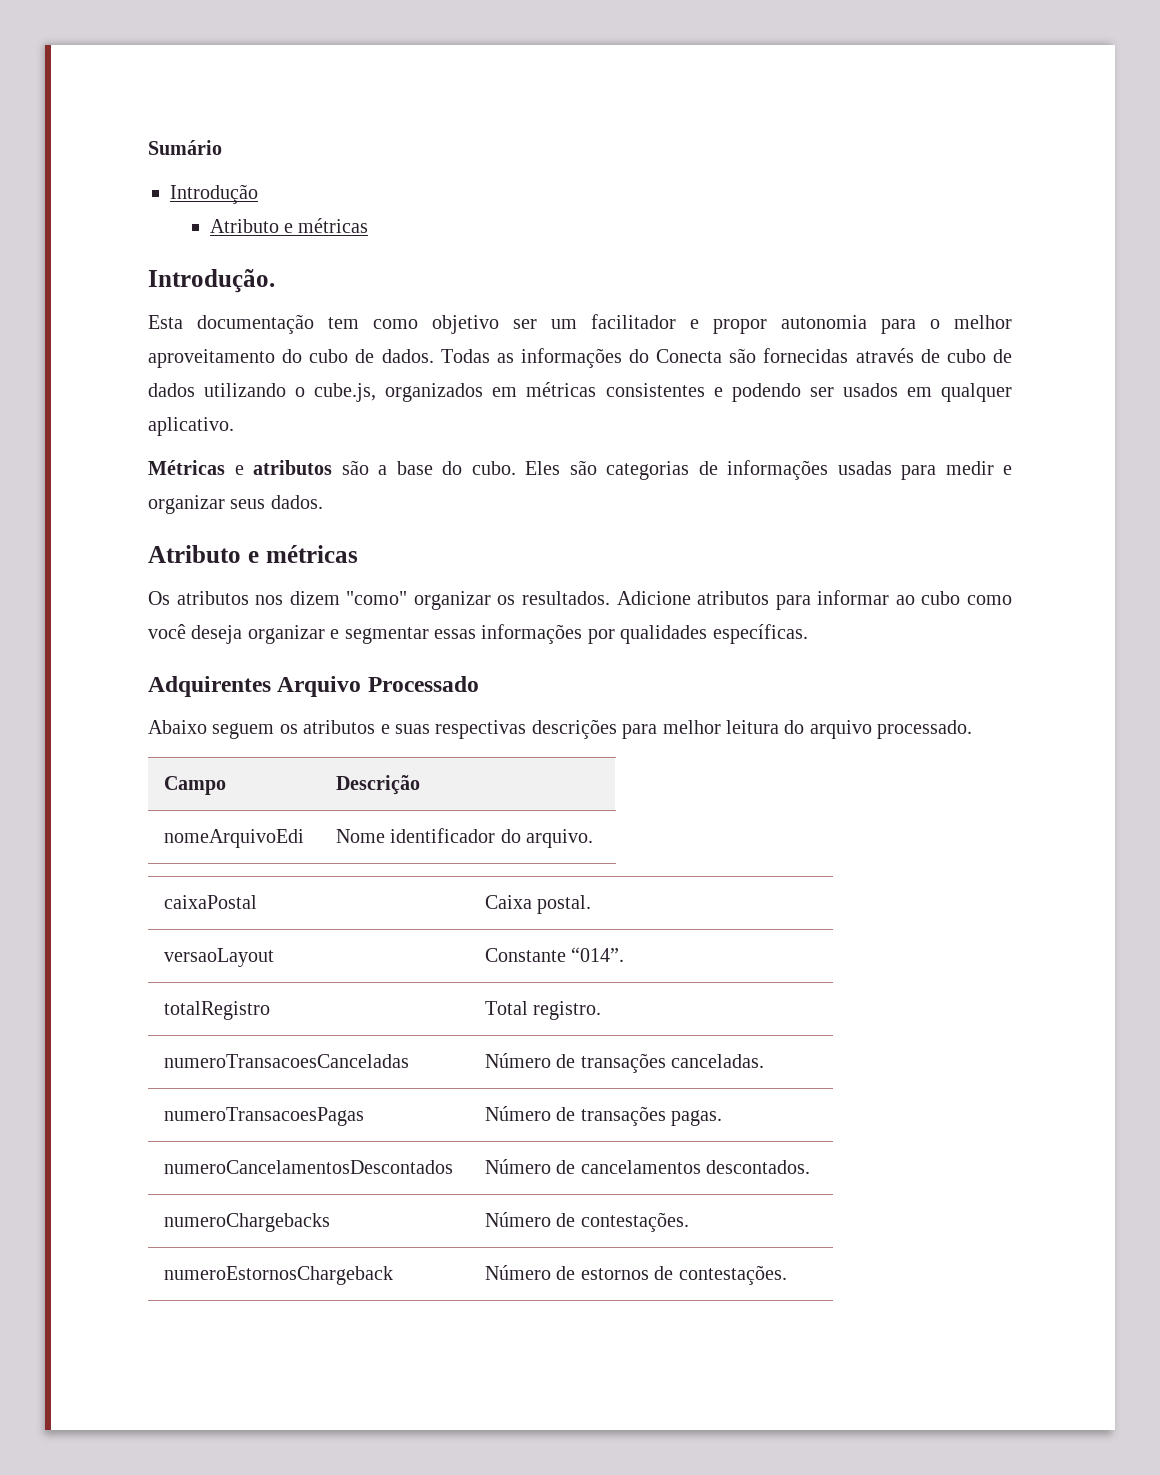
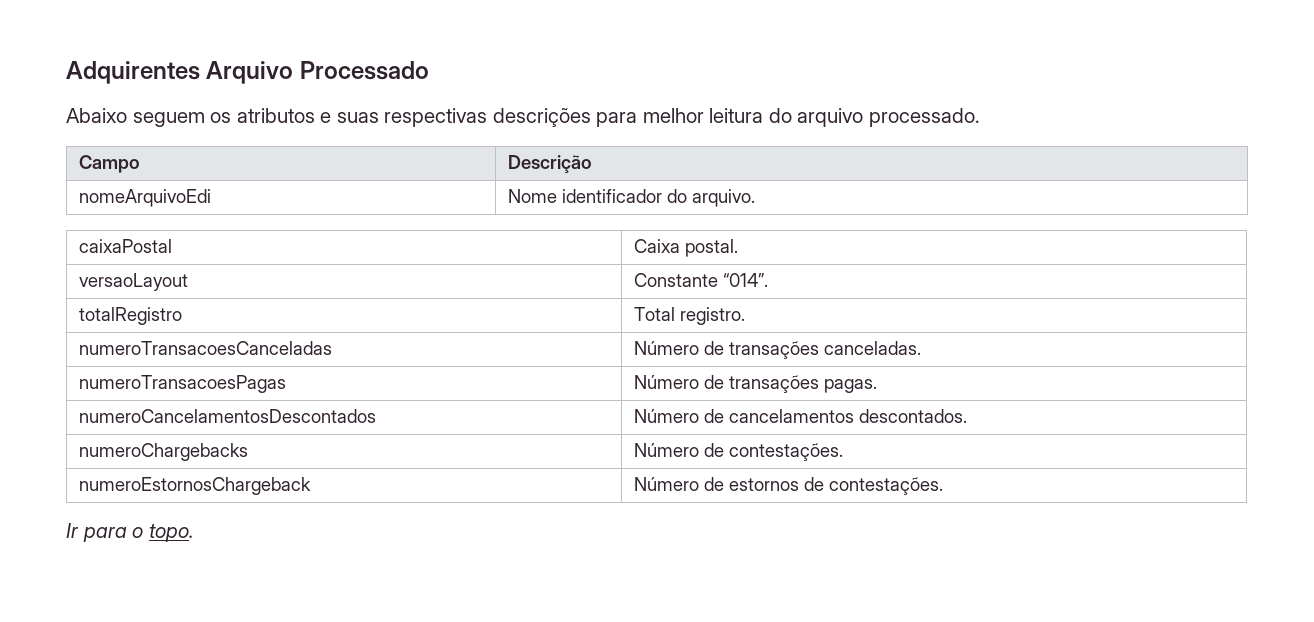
[148,140,222,155] [170,184,258,204] [209,218,369,233] [148,269,275,293] [148,314,1012,334] [148,348,1012,368] [148,382,1013,402] [148,417,234,436] [148,460,1012,480] [148,495,323,514] [148,545,358,563] [148,590,1012,610] [148,624,808,644] Sumário // Introdução // Atributo e métricas // Introdução. // Esta documentação tem como objetivo ser um facilitador e propor autonomia para o melhor aproveitamento do cubo de dados. Todas as informações do Conecta são fornecidas através de cubo de dados utilizando o cube.js, organizados em métricas consistentes e podendo ser usados em qualquer aplicativo. // Métricas e atributos são a base do cubo. Eles são categorias de informações usadas para medir e organizar seus dados. // Atributo e métricas // Os atributos nos dizem "como" organizar os resultados. Adicione atributos para informar ao cubo como você deseja organizar e segmentar essas informações por qualidades específicas. // -> (66, 72) none
(787, 1275) none -> [66,523,194,542] // Ir para o topo.

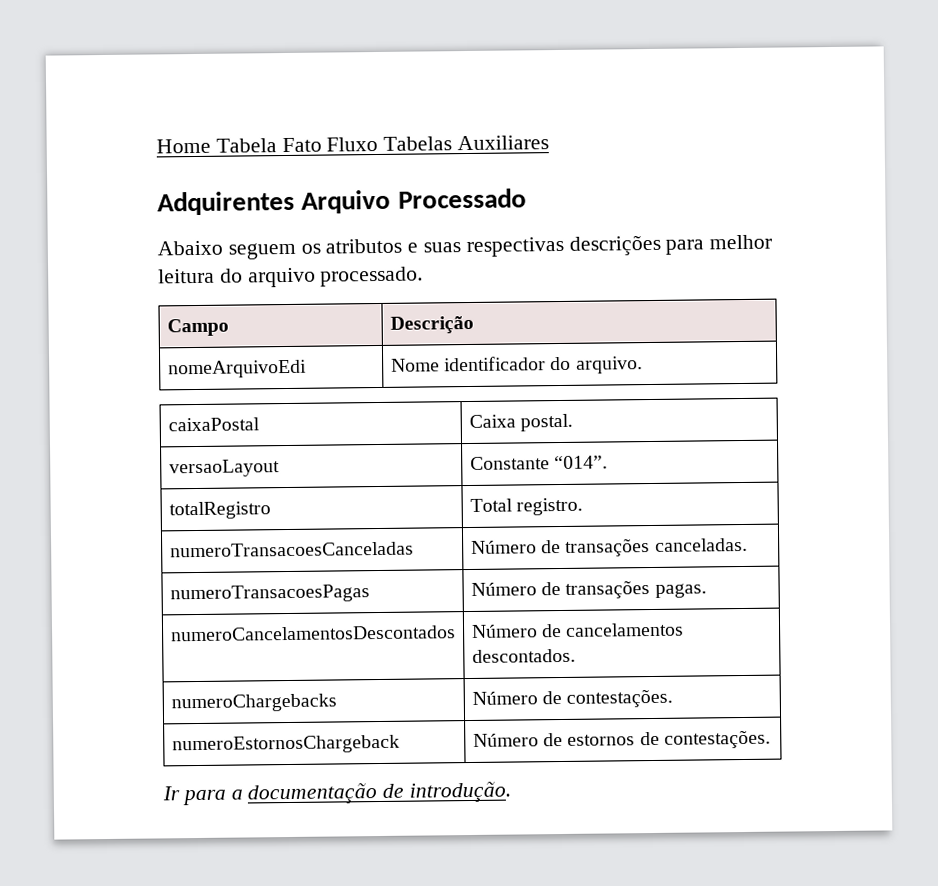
(66, 72) none -> [156,135,550,154] Home Tabela Fato Fluxo Tabelas Auxiliares //
[132,524,194,542] o topo. -> [230,781,512,805] a documentação de introdução.

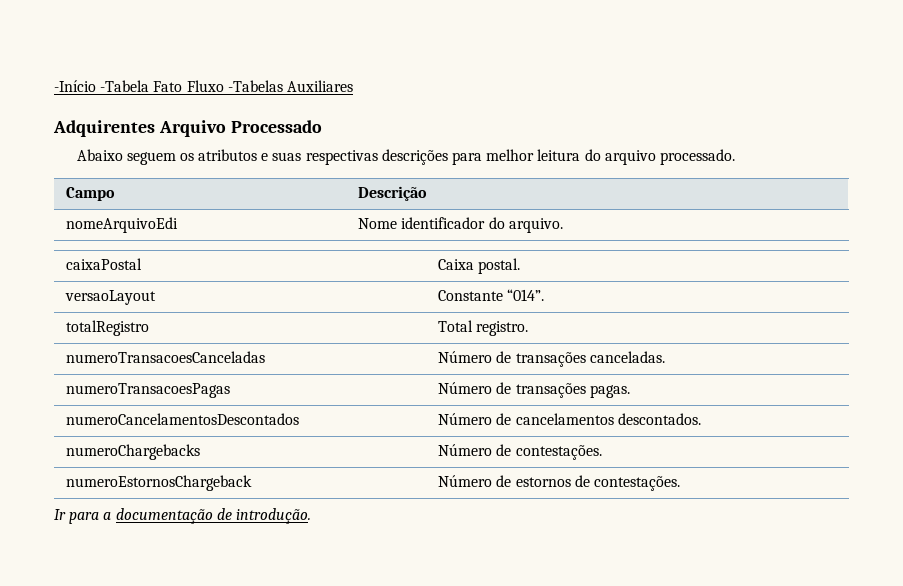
[156,138,277,154] Home Tabela -> [54,80,150,92] -Início -Tabela
[383,136,453,151] Tabelas -> [227,80,283,92] -Tabelas

